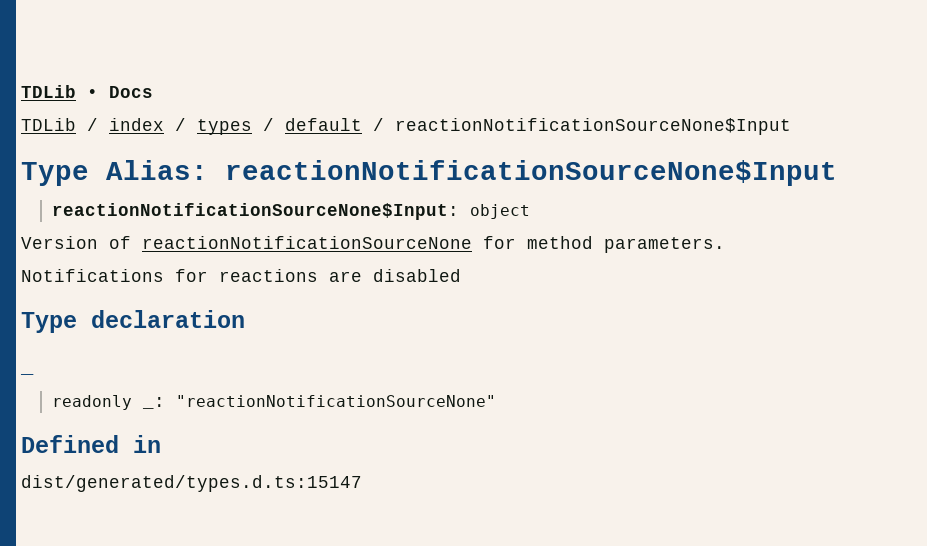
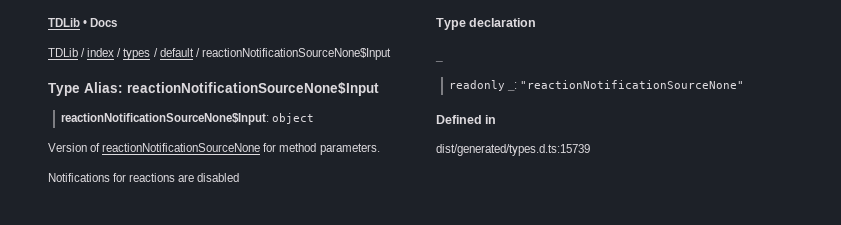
[21,475,362,492] dist/generated/types.d.ts:15147 -> [436,144,590,156] dist/generated/types.d.ts:15739

